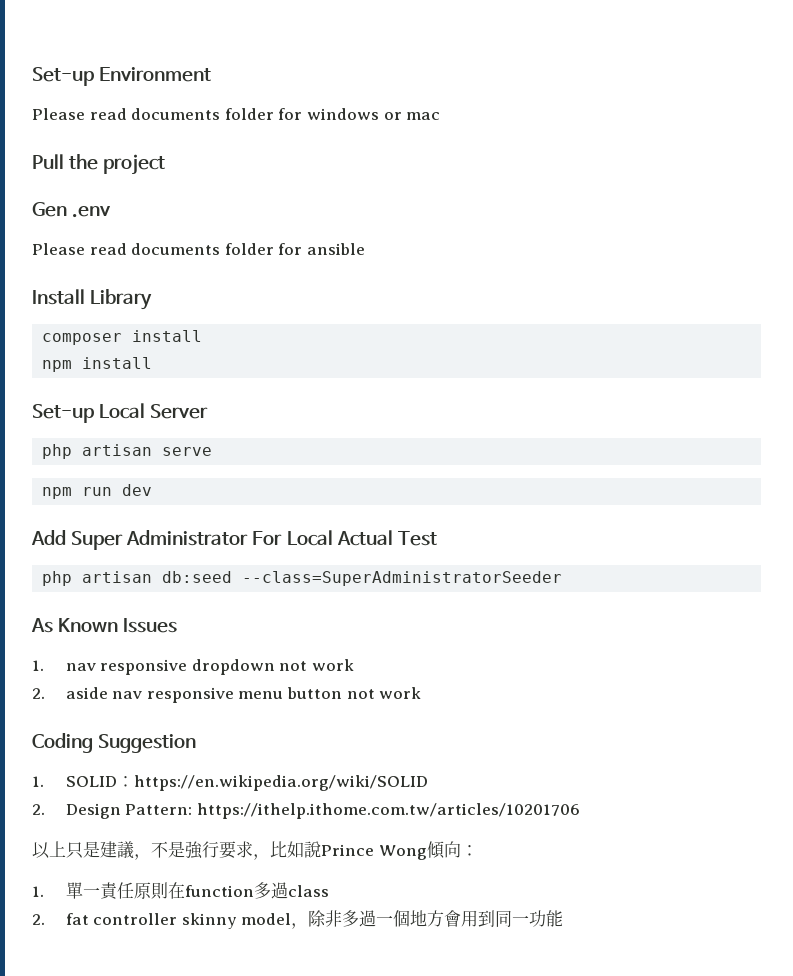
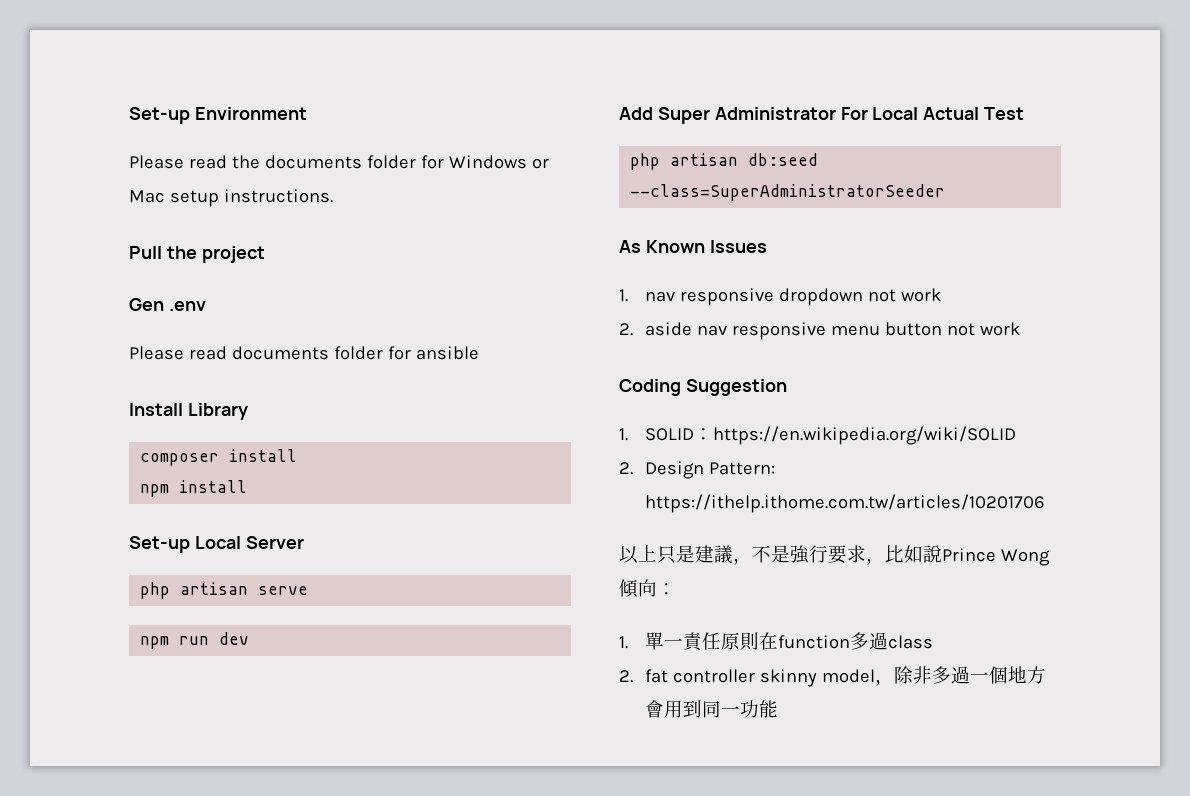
[131,108,441,120] documents folder for windows or mac -> [231,155,549,169] [129,189,333,207] the documents folder for Windows or Mac setup instructions.

